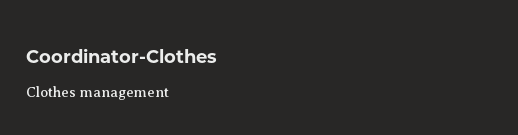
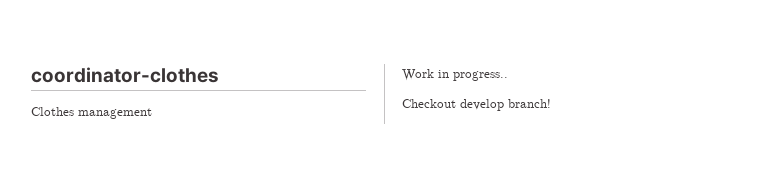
[26,48,217,63] Coordinator-Clothes -> [31,67,219,83] coordinator-clothes
(169, 94) none -> [402,69,508,81] [402,99,551,111] // Work in progress.. // Checkout develop branch!

